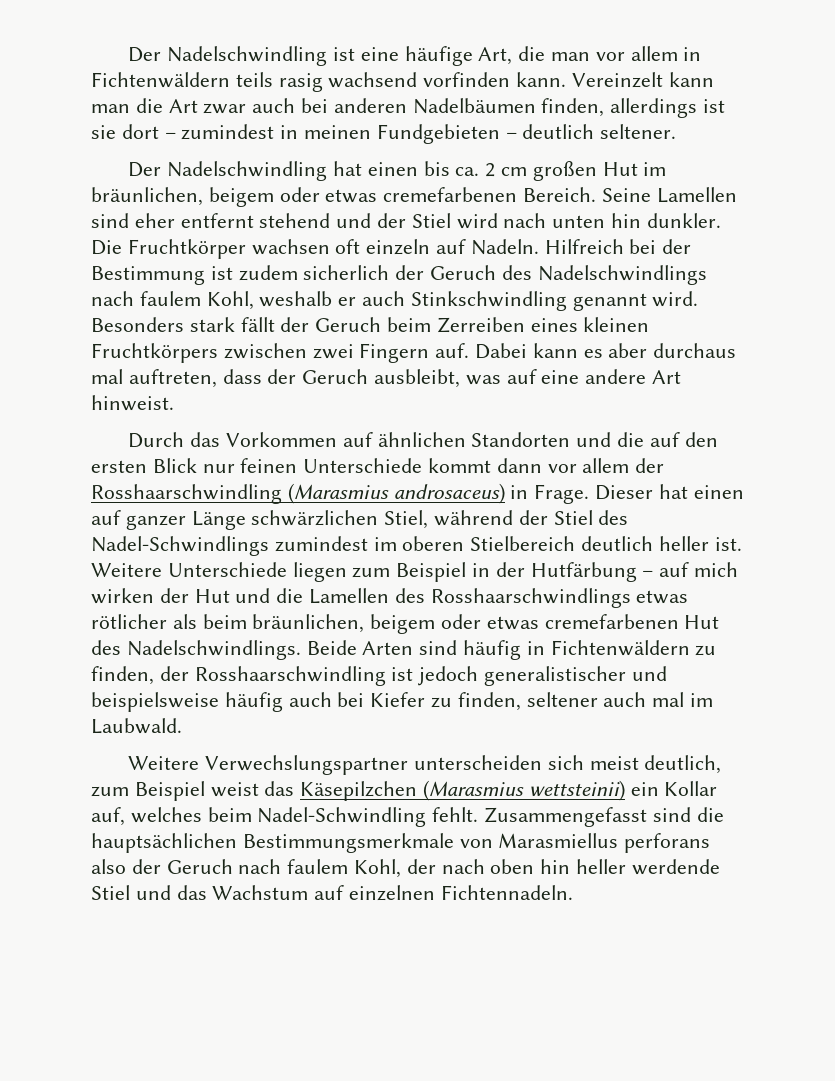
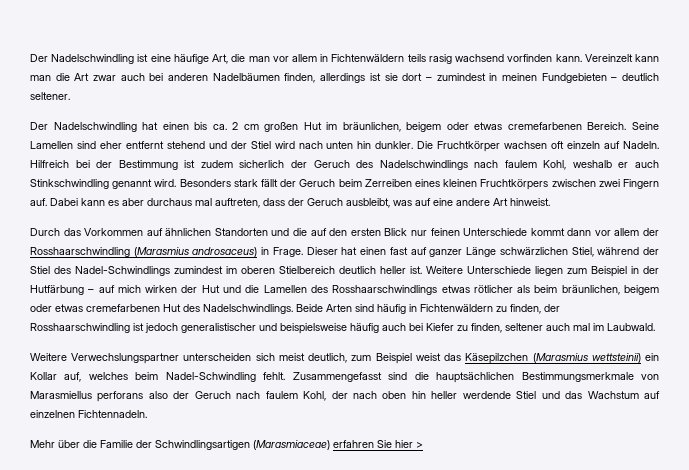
(744, 492) none -> [389,247,408,255] fast
(573, 892) none -> [30,440,423,450] // Mehr über die Familie der Schwindlingsartigen (Marasmiaceae) erfahren Sie hier >

